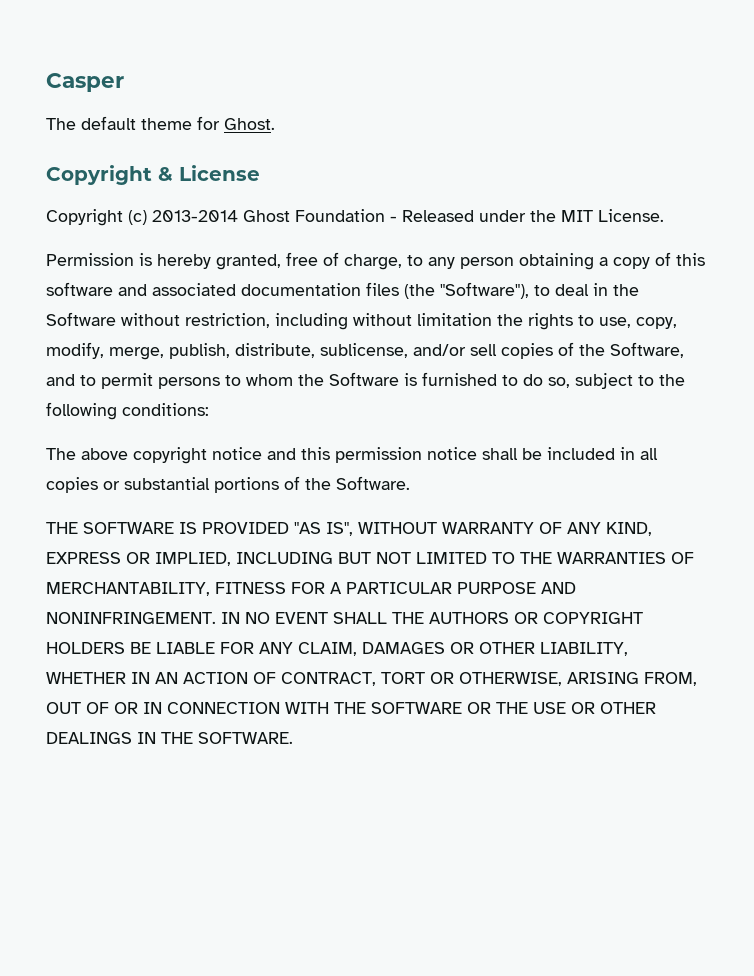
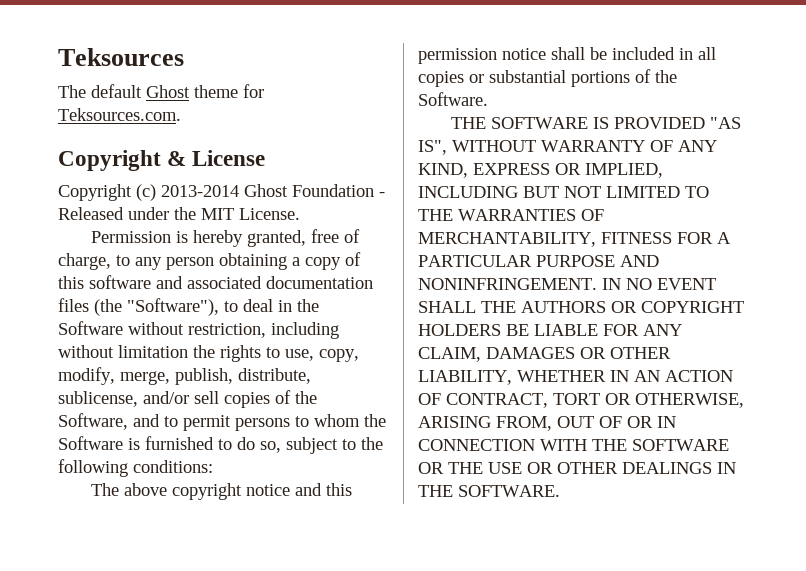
[46,73,124,92] Casper -> [58,48,184,66] Teksources
(136, 123) none -> [146,85,190,98] Ghost
[224,118,275,130] Ghost. -> [58,108,181,121] Teksources.com.

